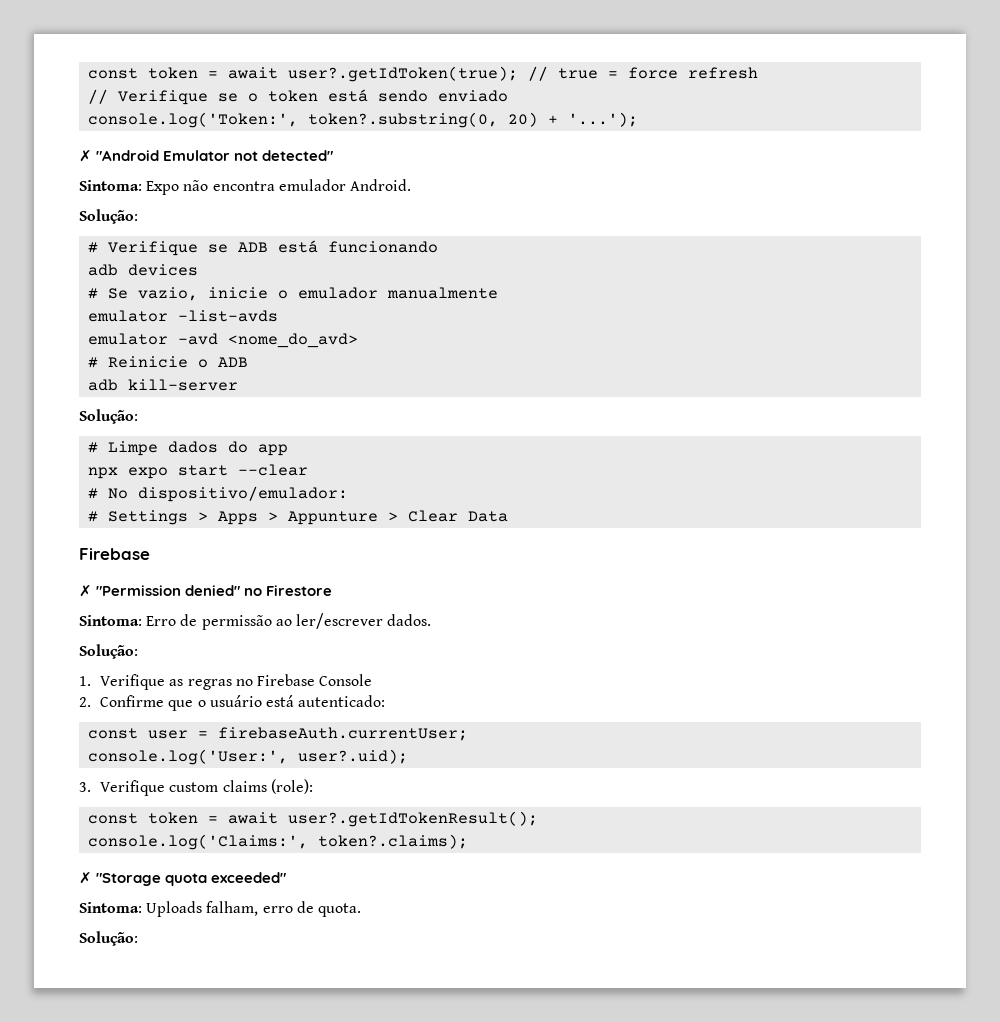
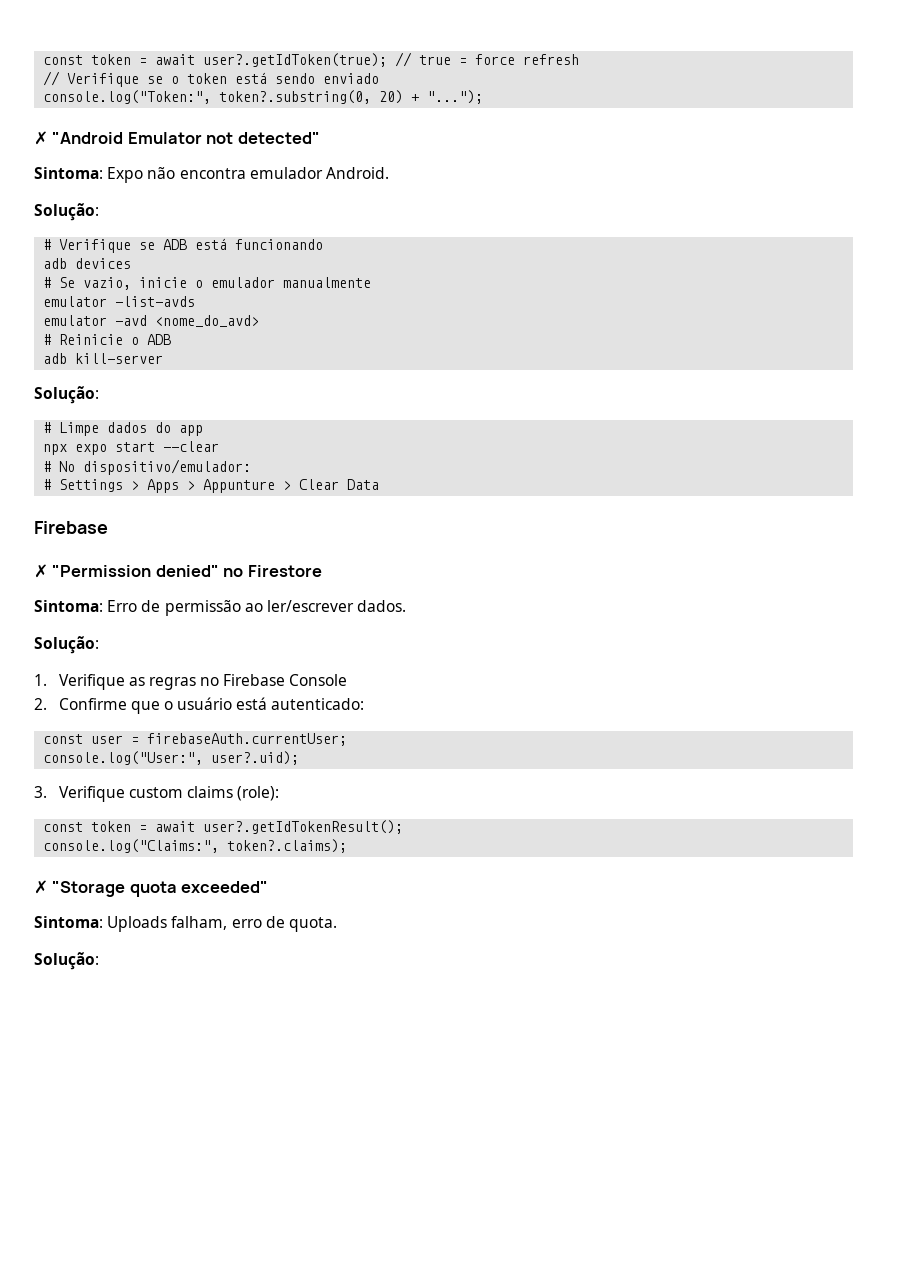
[88,112,299,128] console.log('Token:', -> [43,90,212,104] console.log("Token:",
[568,112,639,127] '...'); -> [427,90,484,104] "...");
[88,749,289,765] console.log('User:', -> [43,751,204,765] console.log("User:",
[88,834,309,850] console.log('Claims:', -> [43,839,220,853] console.log("Claims:",

